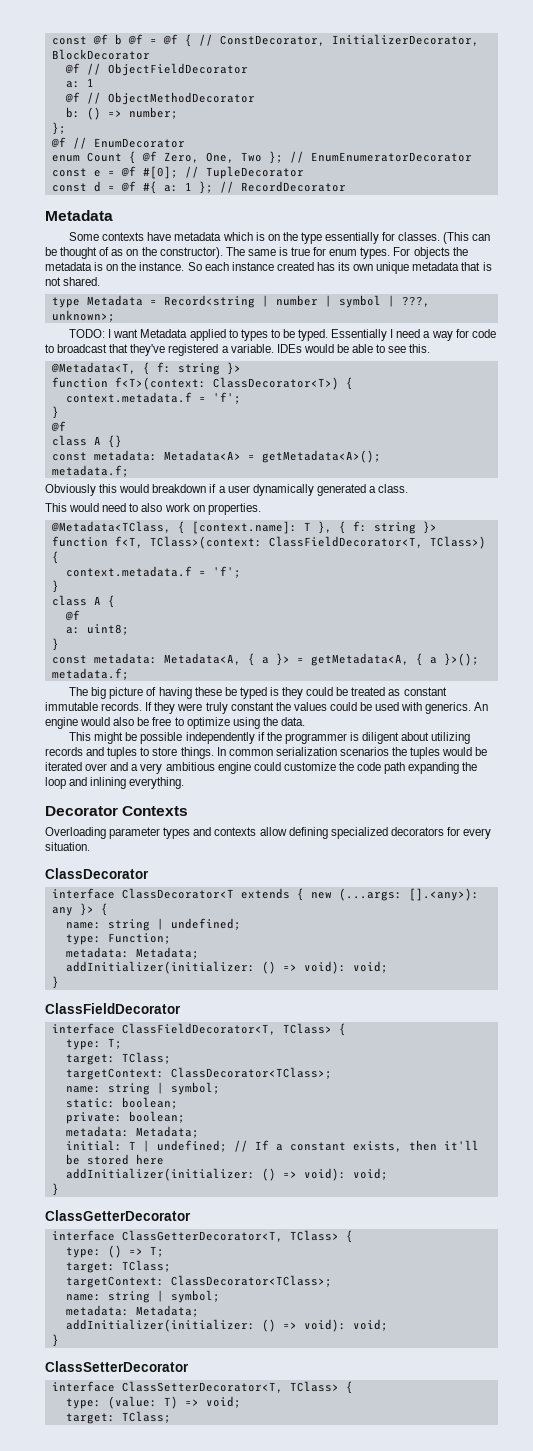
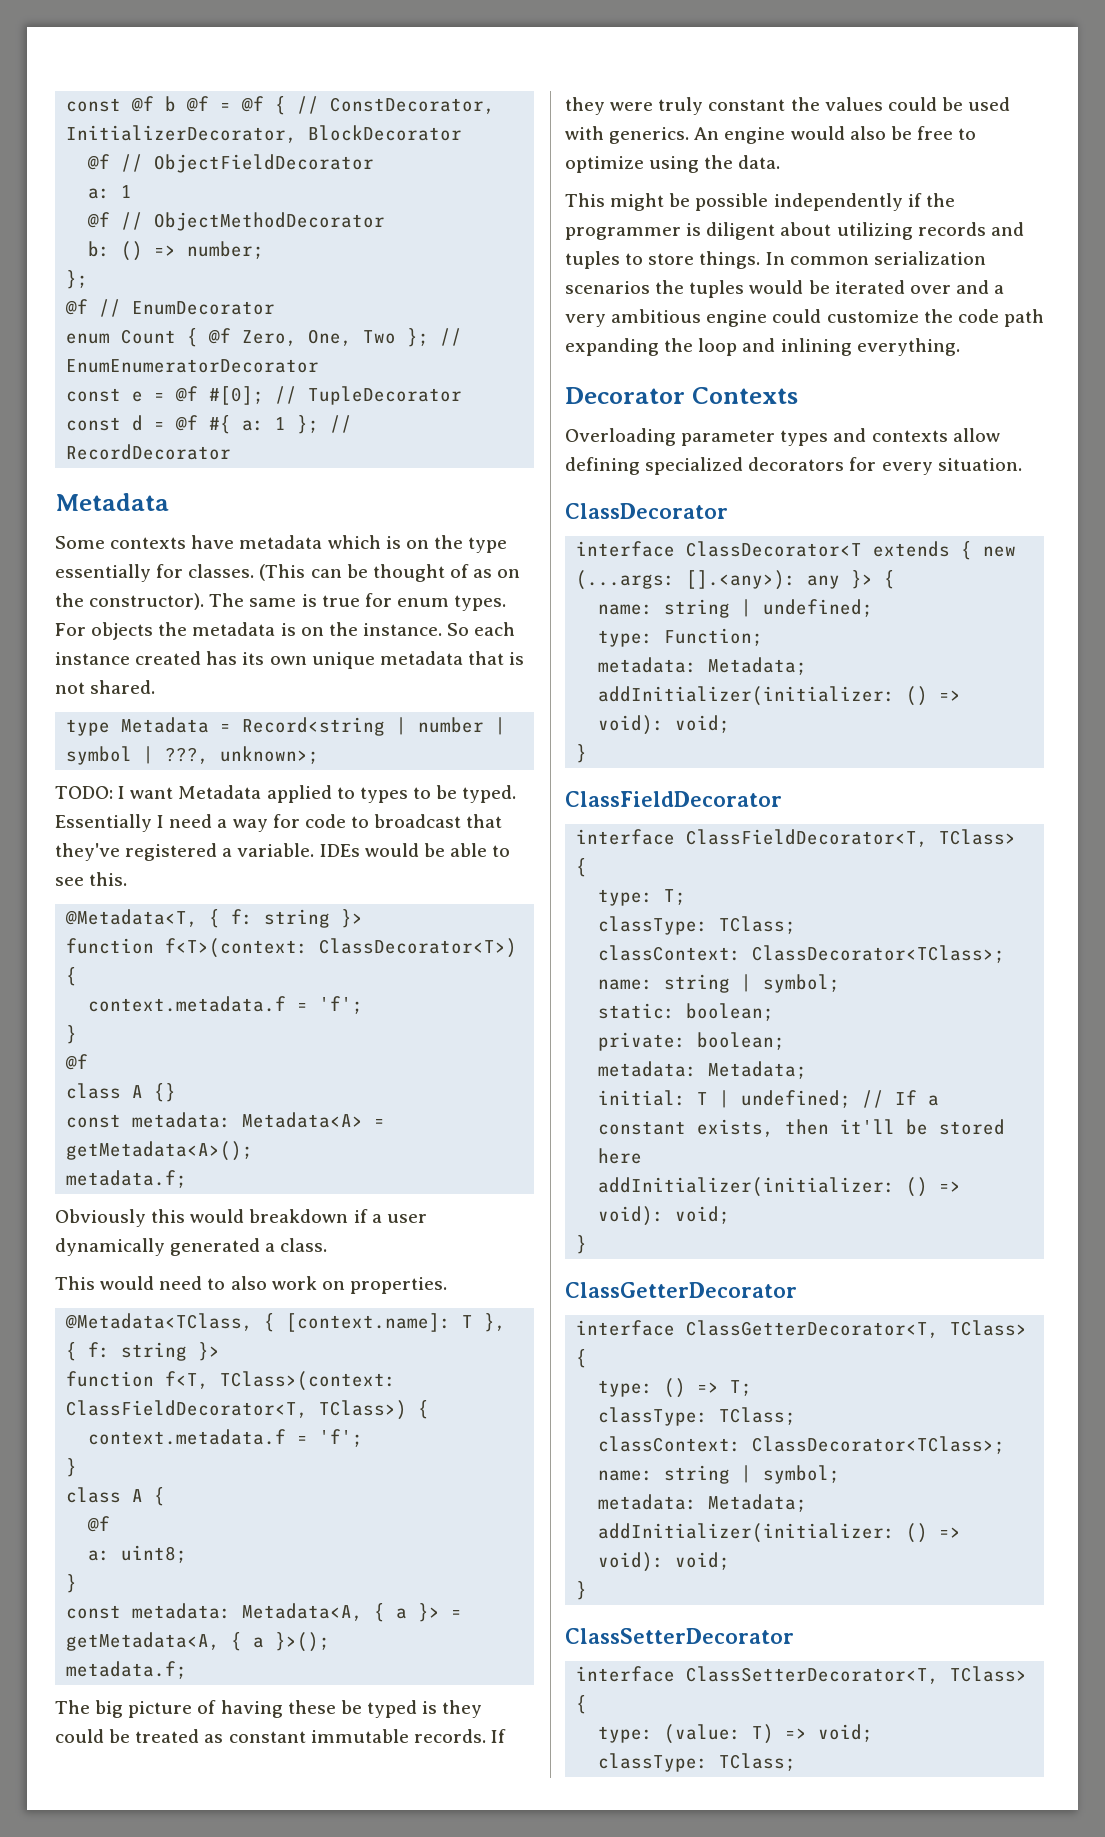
[65,1052,171,1065] [65,1068,164,1080] target: TClass; // targetContext: -> [598,916,797,935] [598,945,742,961] classType: TClass; // classContext:
[65,1260,171,1273] [65,1276,164,1288] target: TClass; // targetContext: -> [598,1407,797,1426] [598,1436,742,1452] classType: TClass; // classContext:
[65,1413,115,1424] target: -> [598,1753,709,1772] classType:

